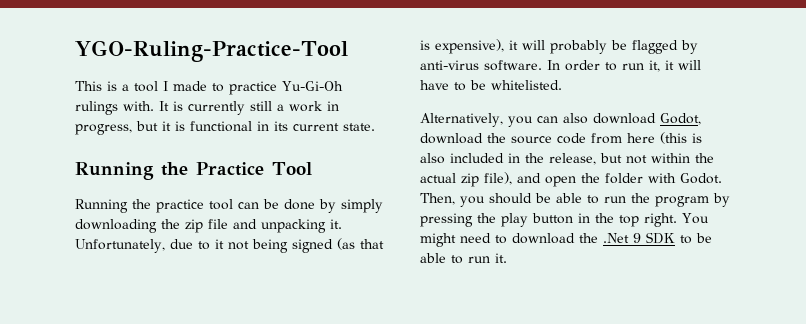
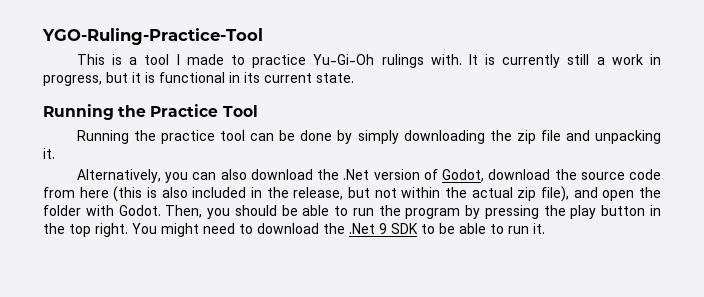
[75,238,384,253] [420,39,698,54] [420,60,701,72] [420,80,562,91] Unfortunately, due to it not being signed (as that is expensive), it will probably be flagged by anti-virus software. In order to run it, it will have to be whitelisted. -> (55, 153) none
(656, 118) none -> [317,169,438,180] the .Net version of

